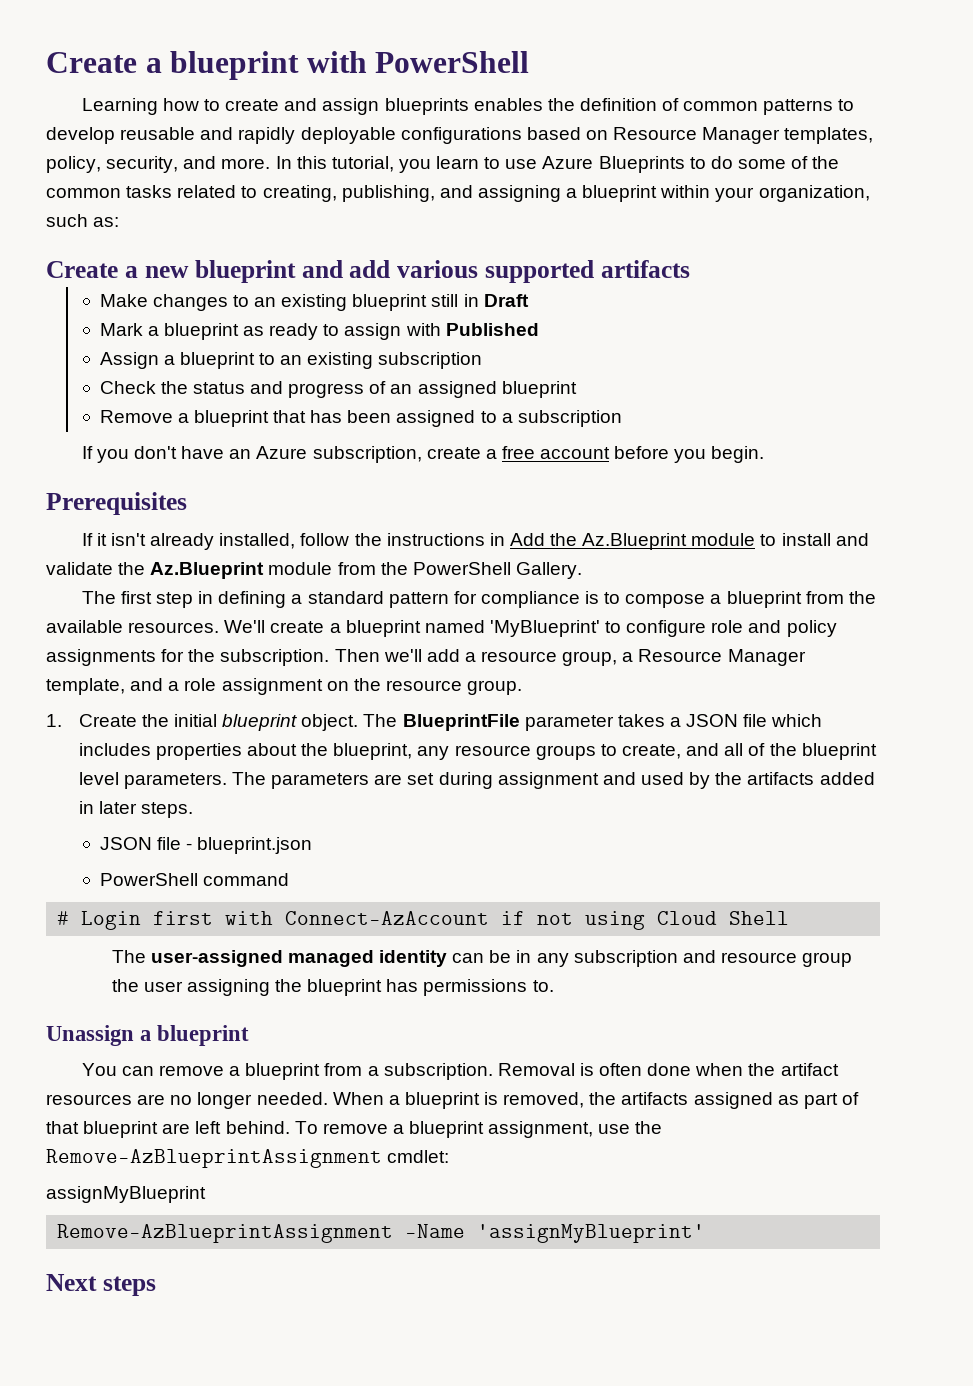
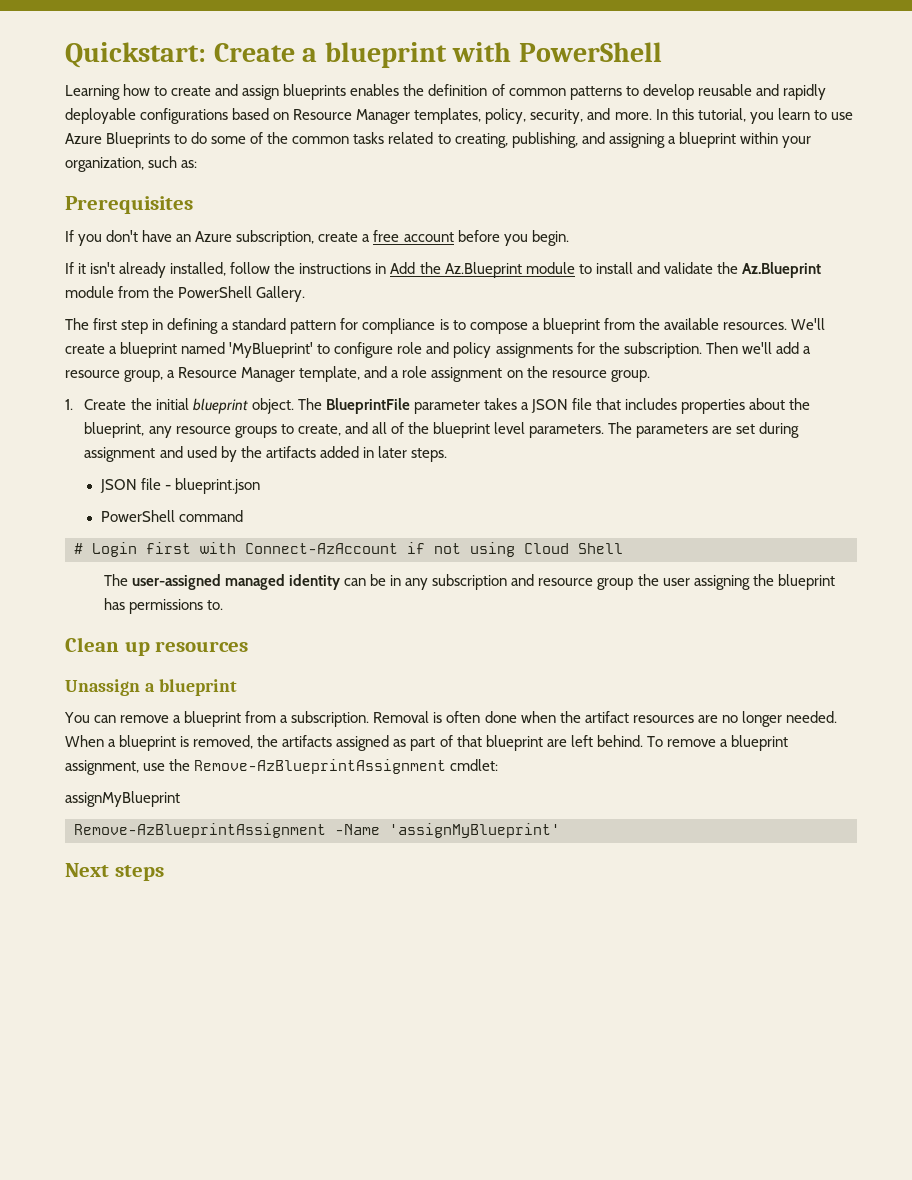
(46, 62) none -> [65,42,206,68] Quickstart:
[46,260,691,283] [99,294,529,311] [99,323,539,340] [99,352,483,369] [99,381,577,398] [99,410,622,427] Create a new blueprint and add various supported artifacts // Make changes to an existing blueprint still in Draft // Mark a blueprint as ready to assign with Published // Assign a blueprint to an existing subscription // Check the status and progress of an assigned blueprint // Remove a blueprint that has been assigned to a subscription -> [65,196,193,214] Prerequisites
[46,492,187,515] // Prerequisites -> (569, 238) none
[771,714,823,727] which -> [596,398,622,410] that
(554, 986) none -> [65,637,249,656] // Clean up resources

